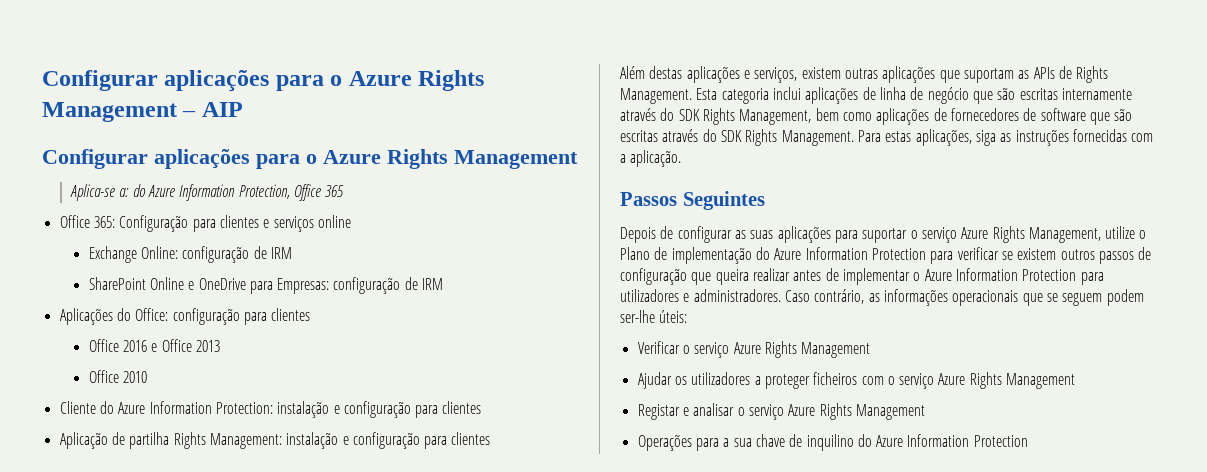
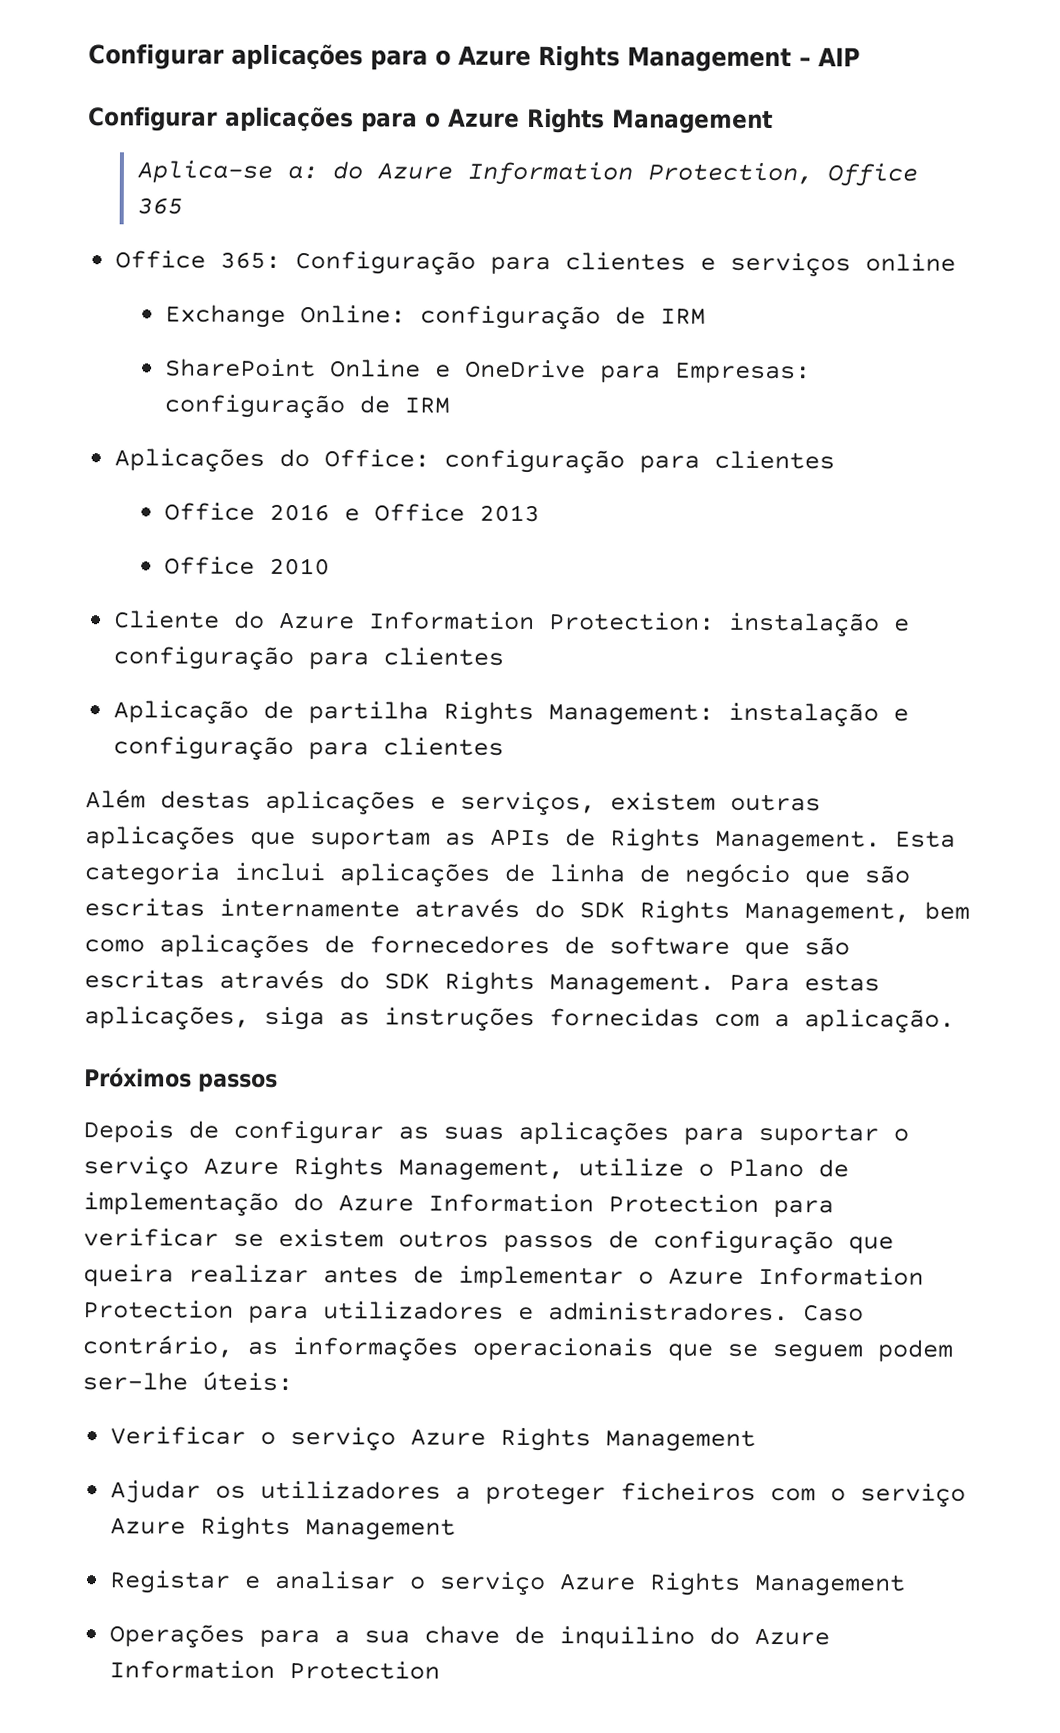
[620,191,765,210] Passos Seguintes -> [84,1067,278,1092] Próximos passos

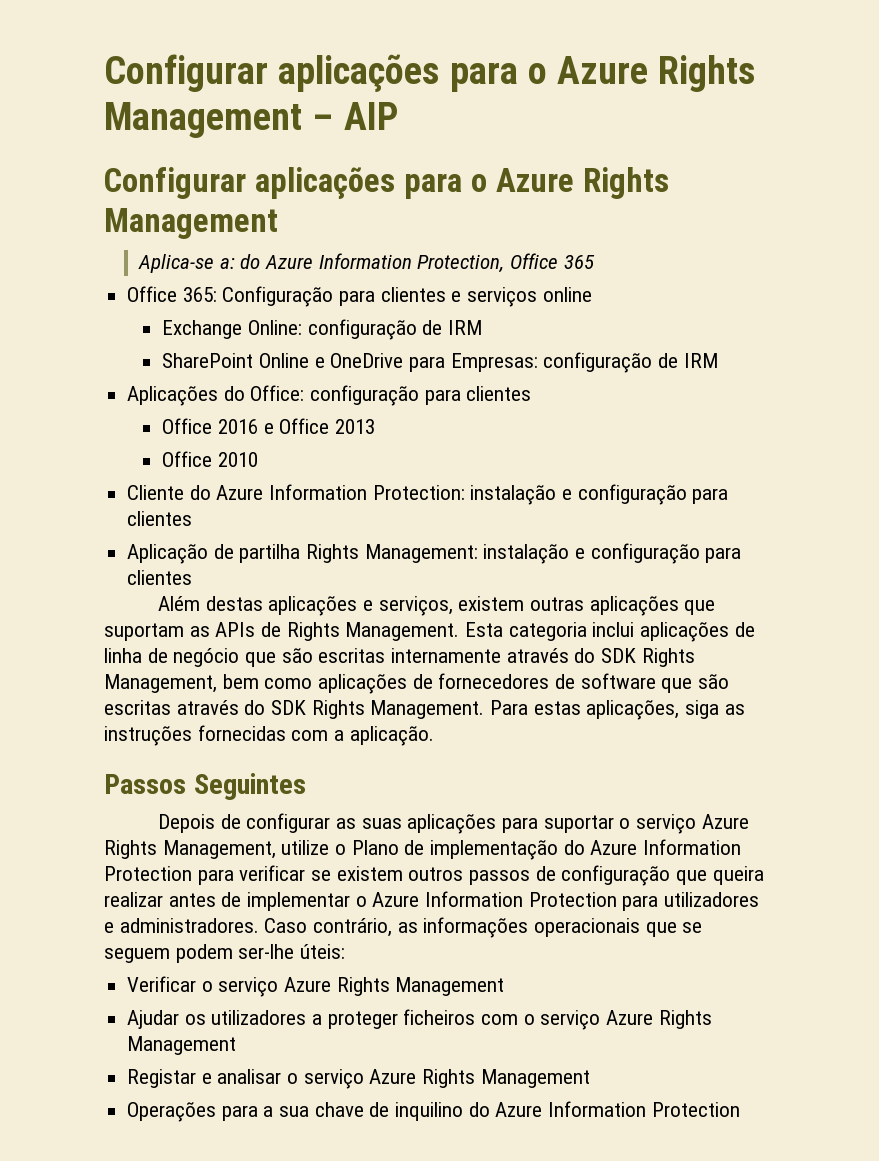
[84,1067,278,1092] Próximos passos -> [104,773,306,800] Passos Seguintes

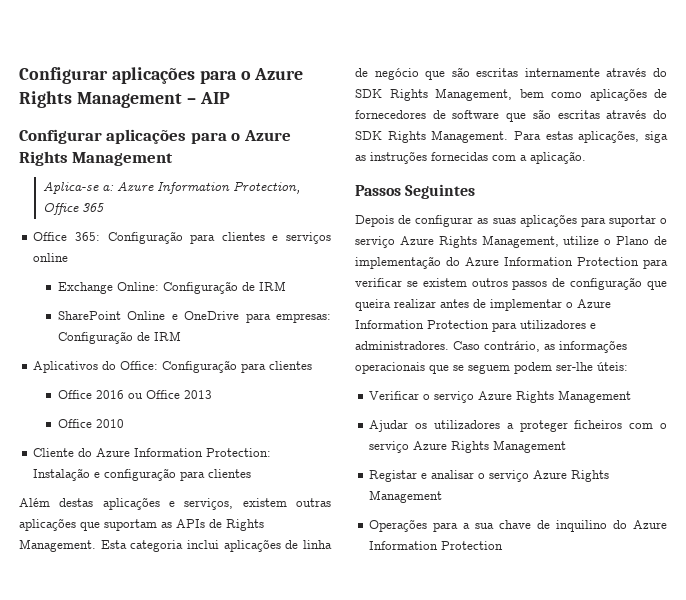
[240,254,261,269] do -> (115, 188) none
[307,319,417,340] configuração -> [162,281,238,294] Configuração
[450,352,718,373] [127,386,219,406] Empresas: configuração de IRM // Aplicações -> [276,313,331,323] [57,331,181,344] [33,361,99,373] empresas: Configuração de IRM // Aplicativos
[310,385,420,406] configuração -> [162,360,238,373] Configuração
[263,423,274,434] e -> [127,393,143,399] ou
[470,484,729,505] [127,511,193,526] [127,544,570,564] instalação e configuração para clientes // Aplicação de partilha Rights Management: instalação -> [33,468,91,481] Instalação

